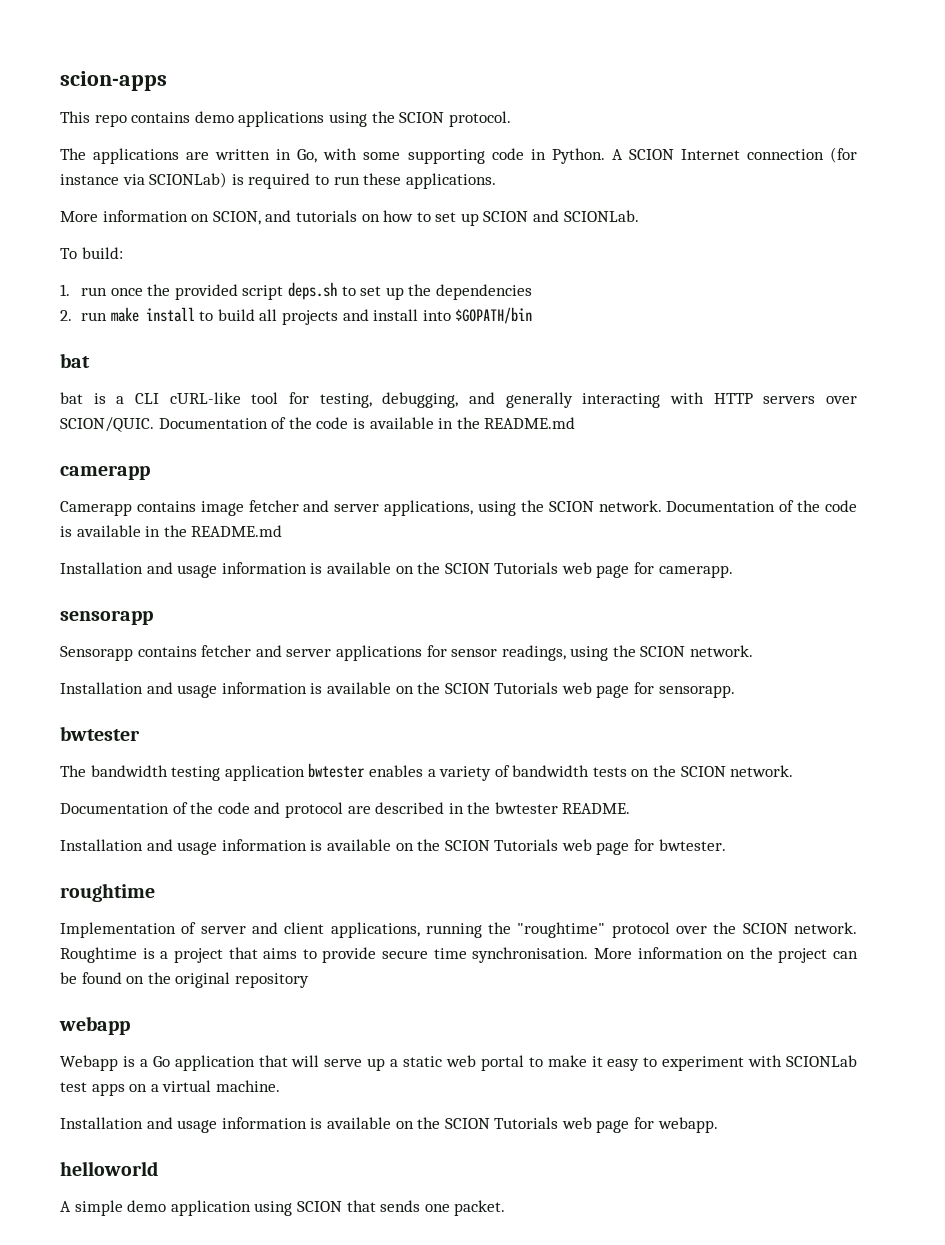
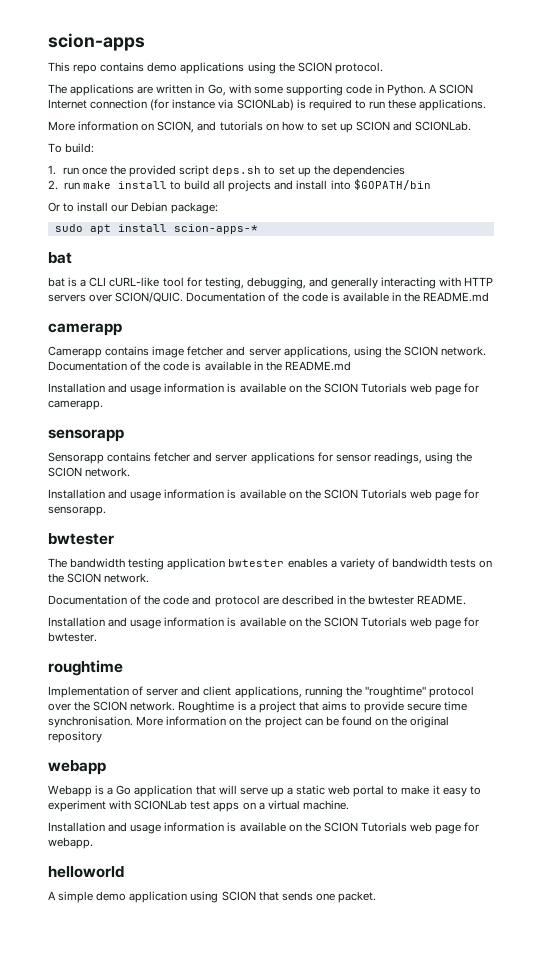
(533, 315) none -> [48,202,218,214] [54,224,258,234] // Or to install our Debian package: // sudo apt install scion-apps-*

